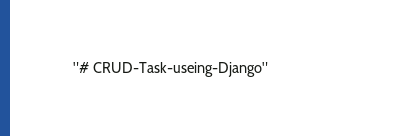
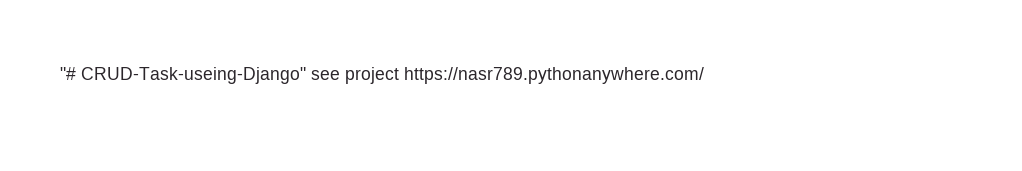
(268, 69) none -> [311,67,704,84] see project https://nasr789.pythonanywhere.com/

